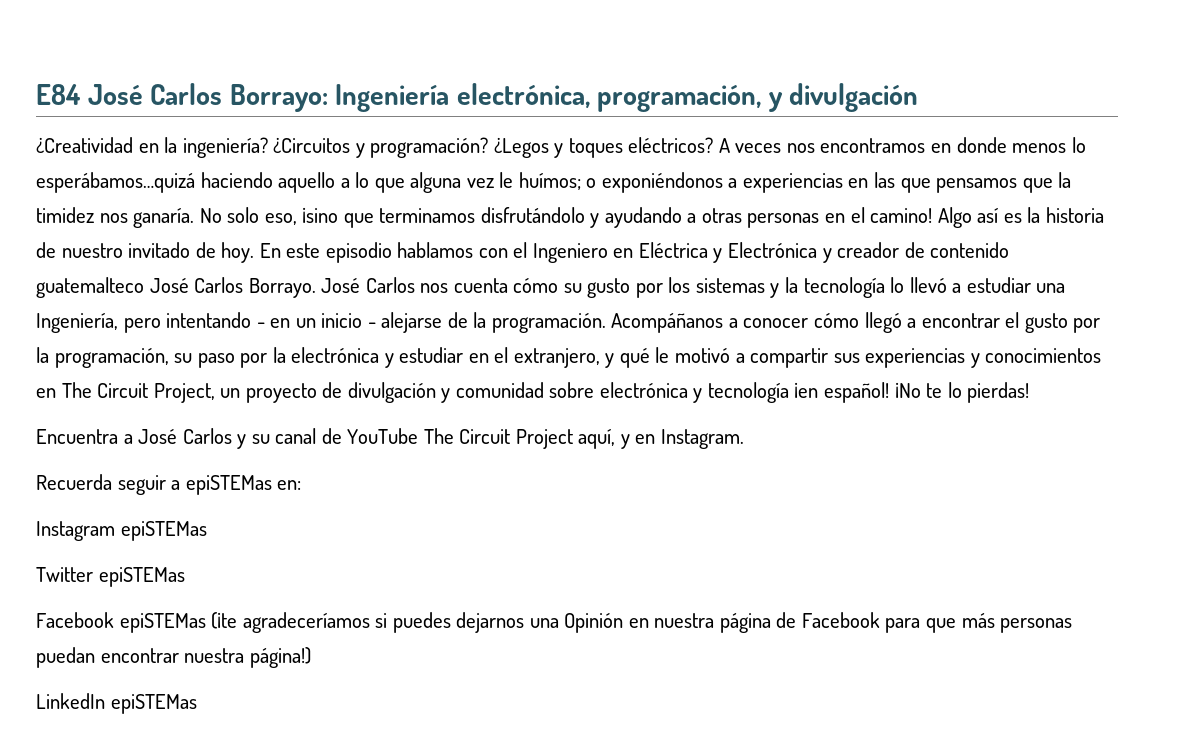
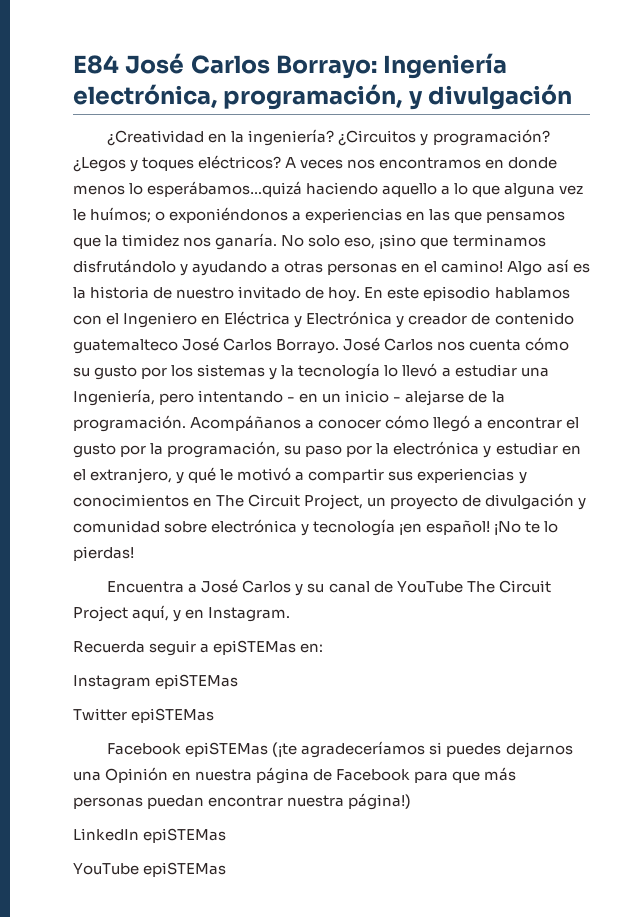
(197, 704) none -> [73,862,227,877] // YouTube epiSTEMas

